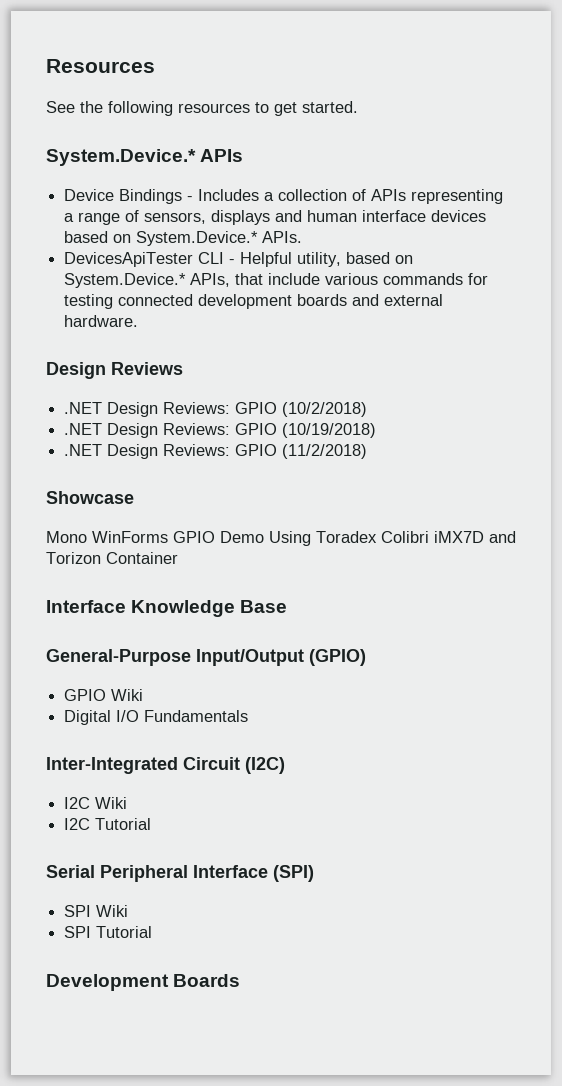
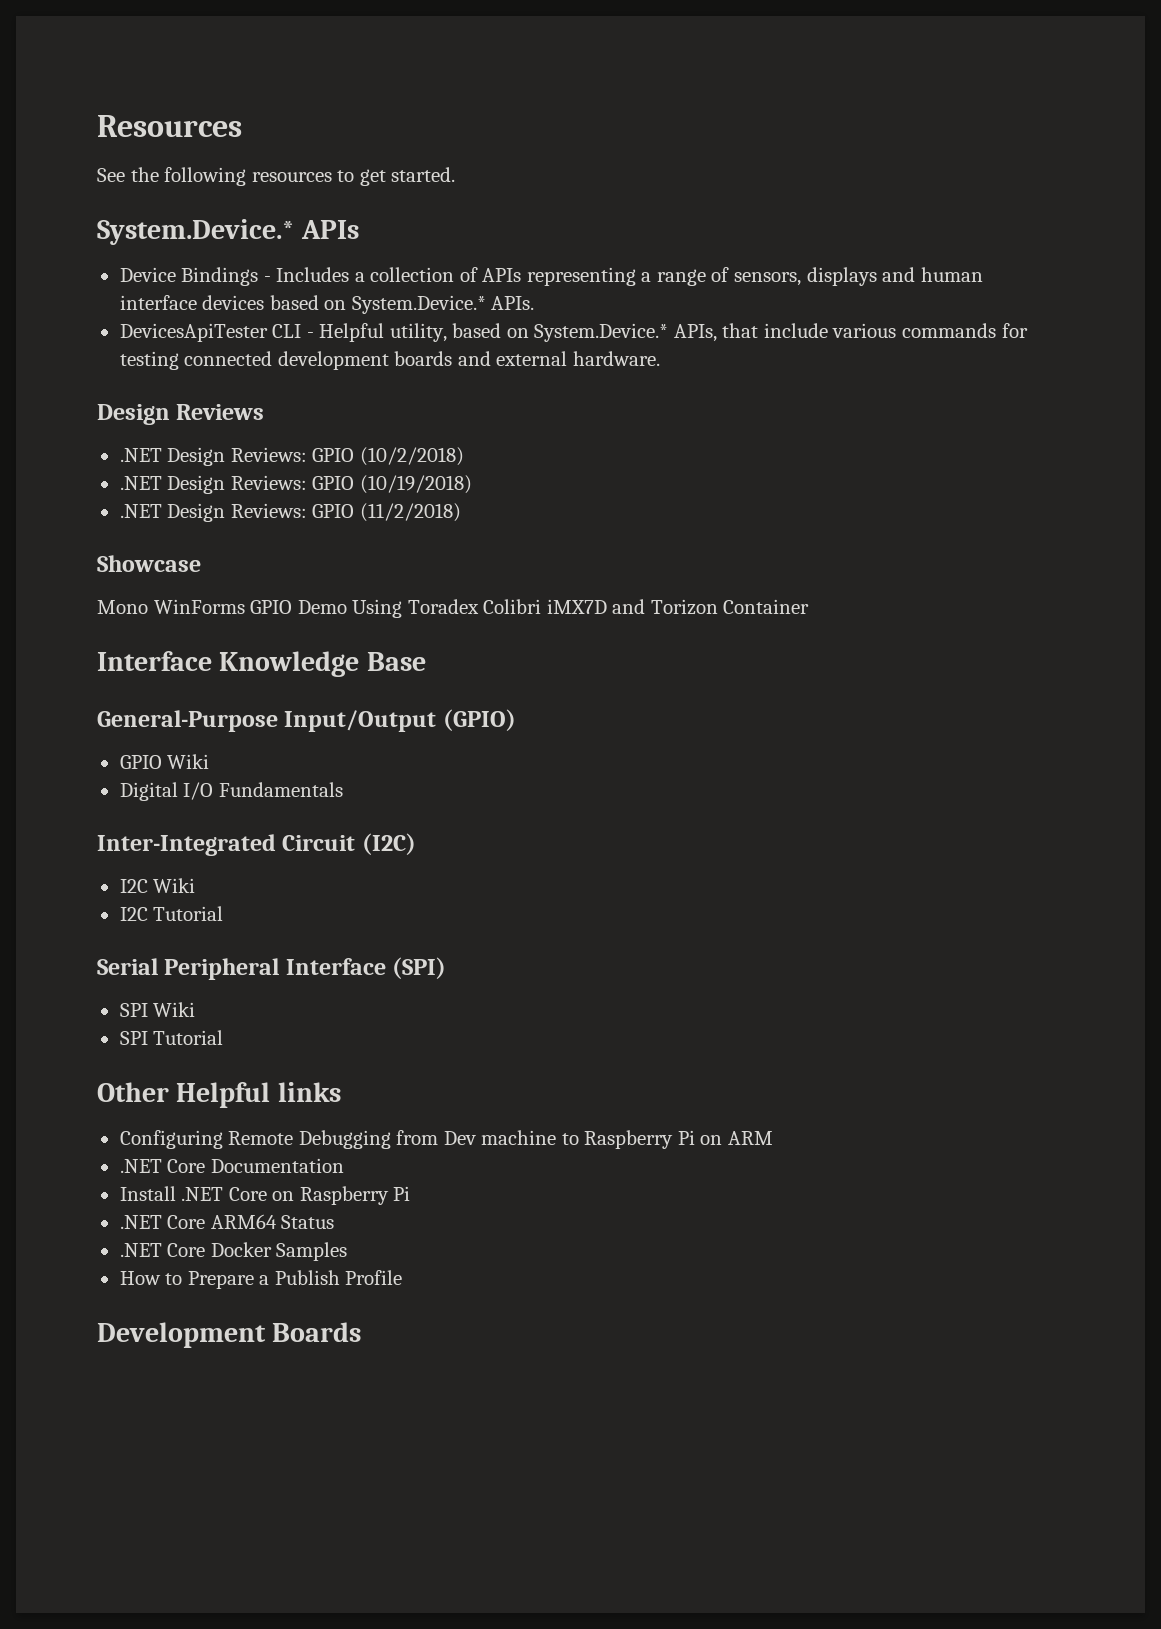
(153, 932) none -> [97,1082,341,1108] [119,1130,773,1149] [119,1158,344,1173] [119,1186,411,1205] [119,1214,335,1229] [119,1242,348,1261] [119,1270,403,1289] // Other Helpful links // Configuring Remote Debugging from Dev machine to Raspberry Pi on ARM // .NET Core Documentation // Install .NET Core on Raspberry Pi // .NET Core ARM64 Status // .NET Core Docker Samples // How to Prepare a Publish Profile

